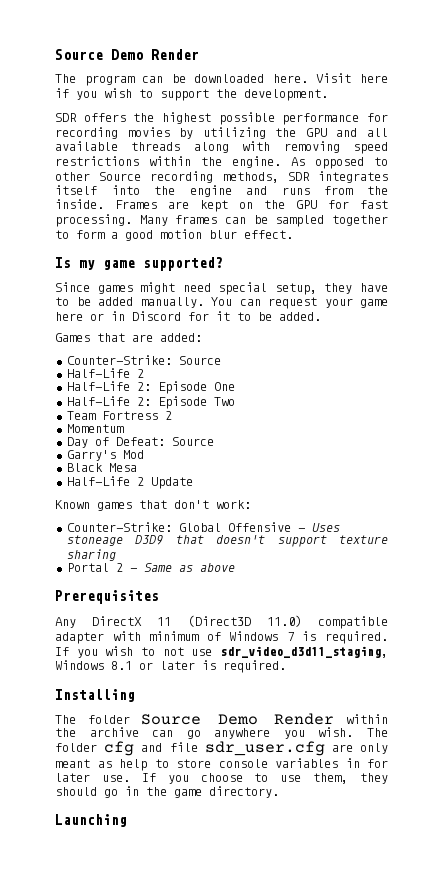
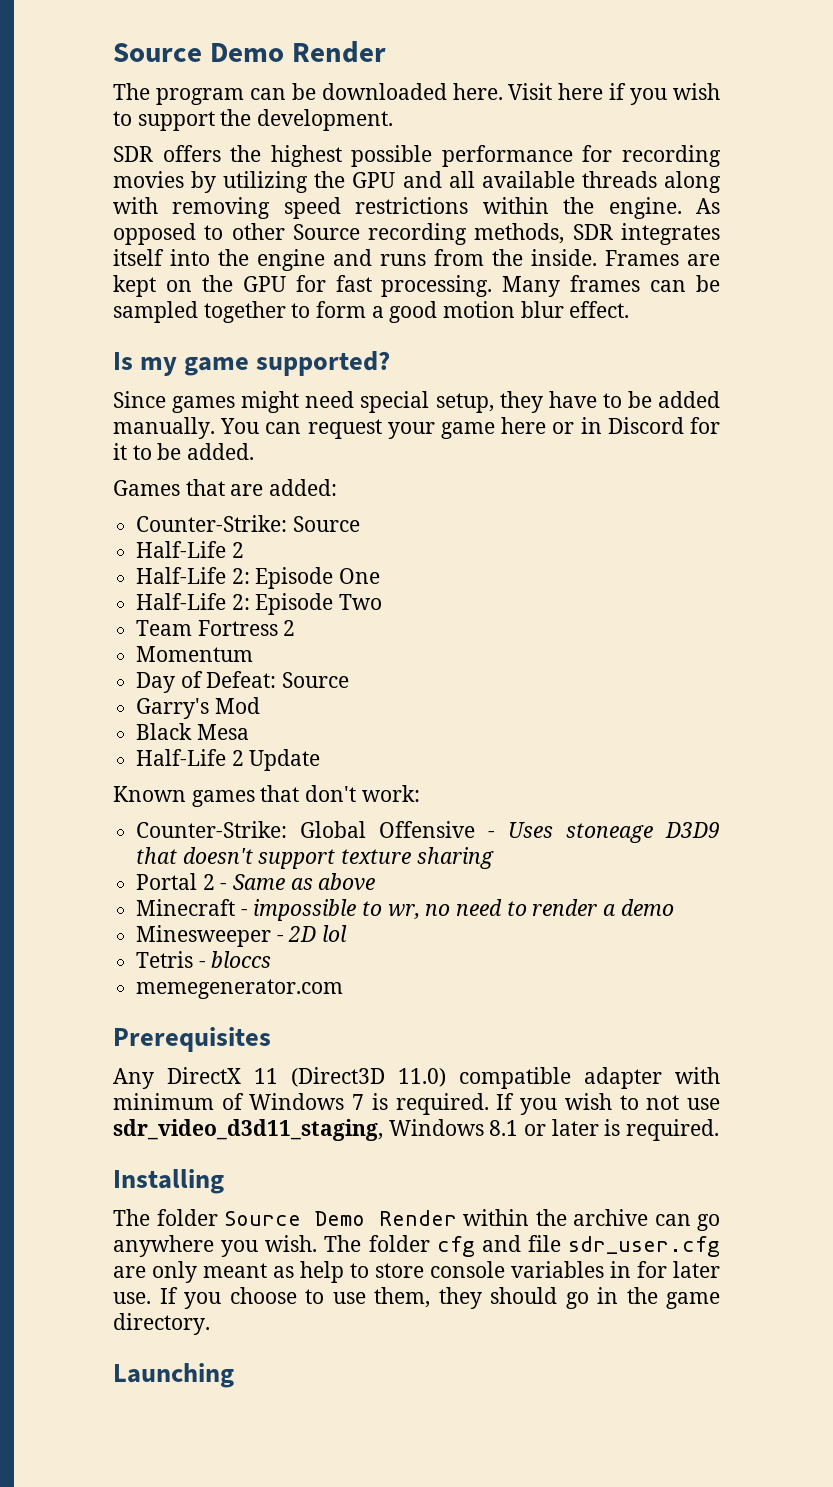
(235, 567) none -> [136,899,674,921] [136,925,348,947] [136,951,272,968] [136,979,344,999] // Minecraft - impossible to wr, no need to render a demo // Minesweeper - 2D lol // Tetris - bloccs // memegenerator.com

